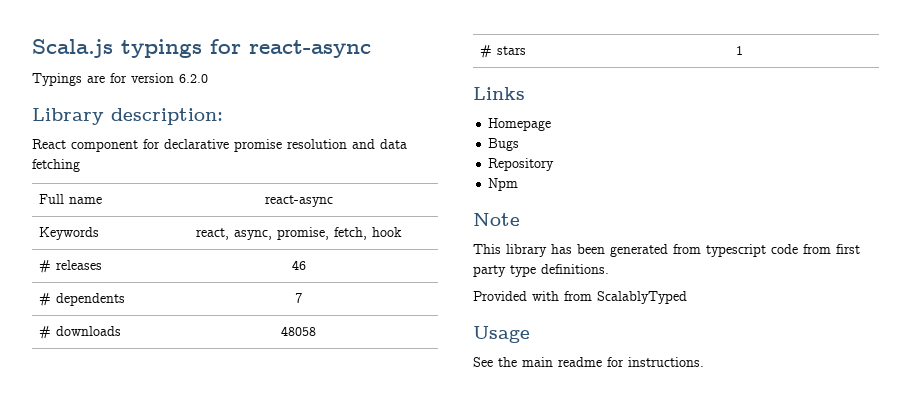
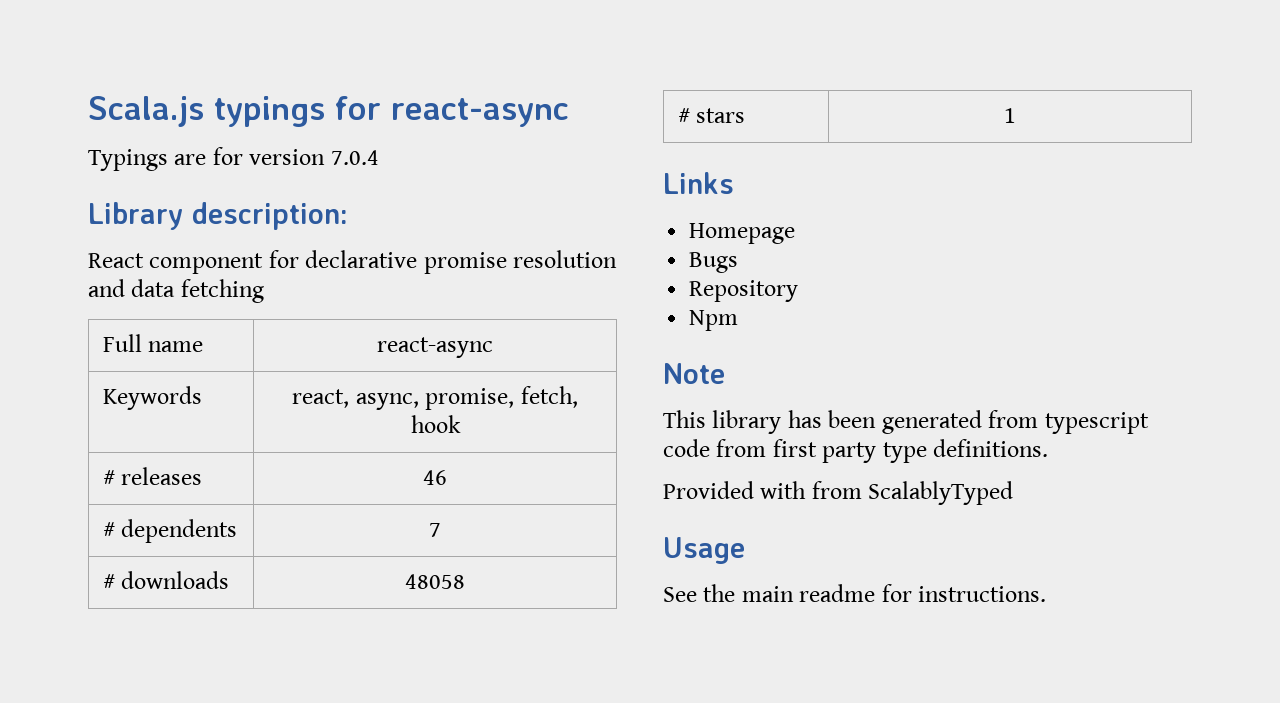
[179,74,208,83] 6.2.0 -> [330,150,379,165] 7.0.4

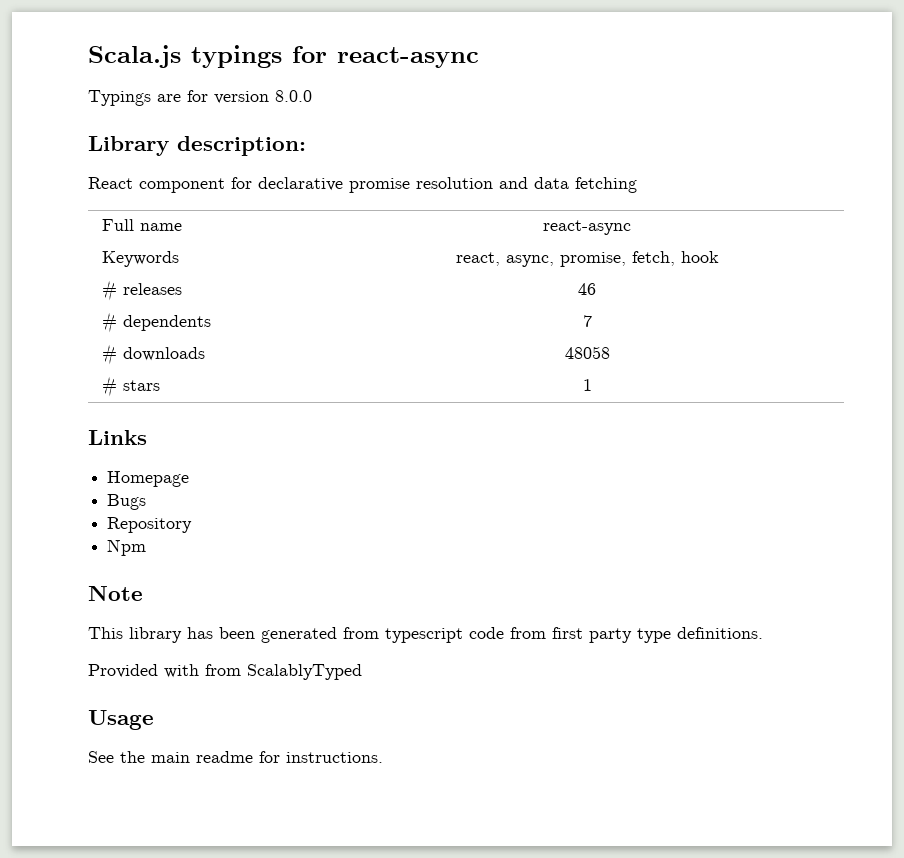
[330,150,379,165] 7.0.4 -> [275,90,312,102] 8.0.0

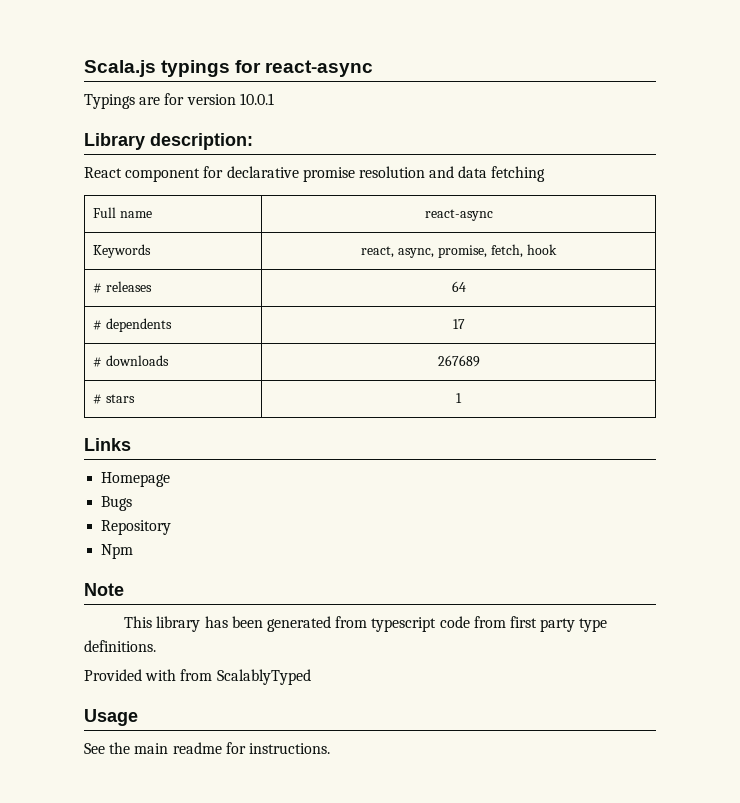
[275,90,312,102] 8.0.0 -> [239,93,274,105] 10.0.1
[578,283,596,295] 46 -> [451,281,466,292] 64
[582,315,592,327] 7 -> [452,319,465,329] 17
[564,346,610,359] 48058 -> [437,355,480,367] 267689

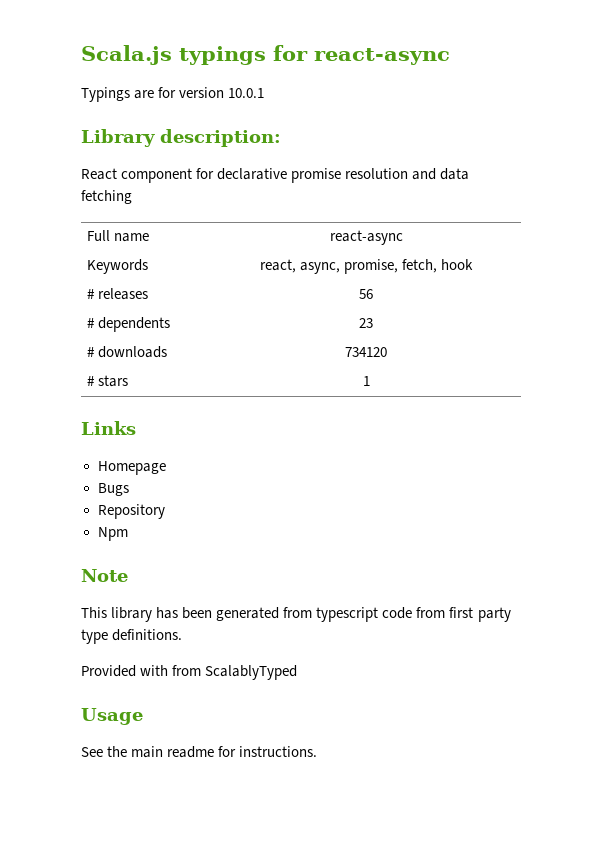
[451,281,466,292] 64 -> [359,289,374,299] 56
[452,319,465,329] 17 -> [359,318,374,328] 23
[437,355,480,367] 267689 -> [345,347,388,357] 734120

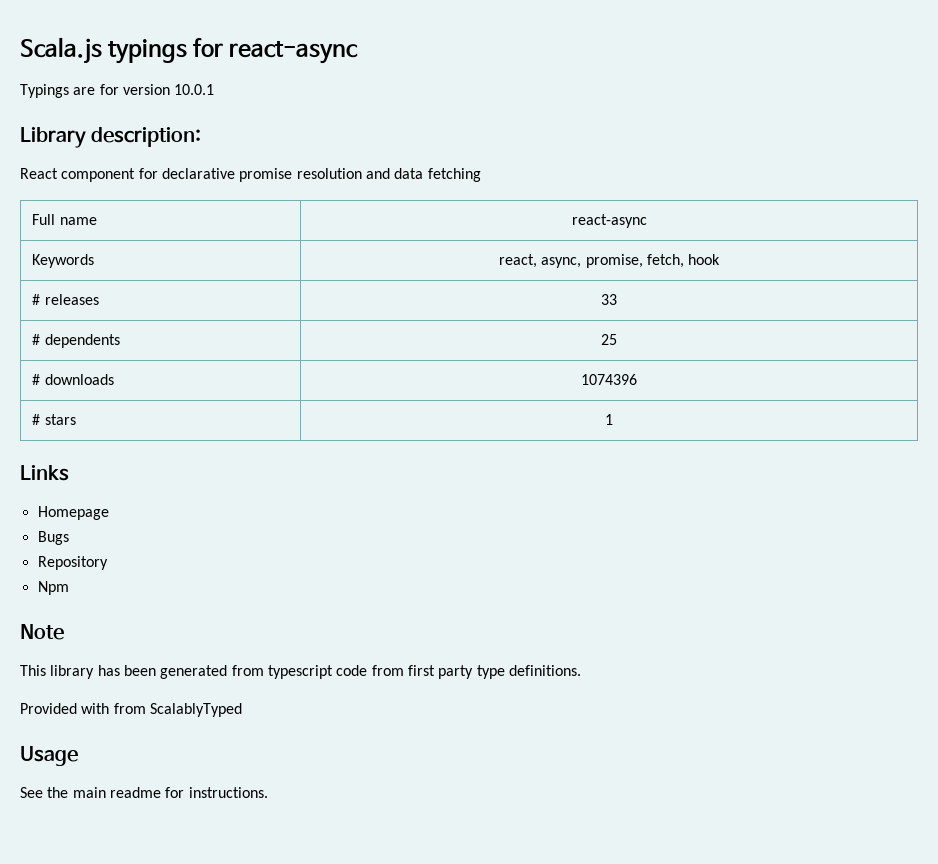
[359,289,374,299] 56 -> [601,294,617,305] 33
[359,318,374,328] 23 -> [601,334,617,345] 25
[345,347,388,357] 734120 -> [581,374,637,385] 1074396

